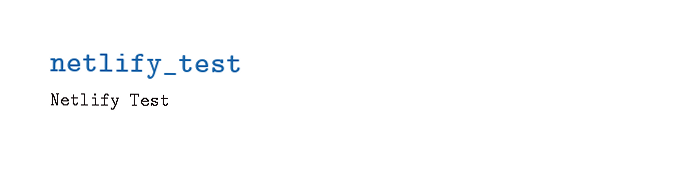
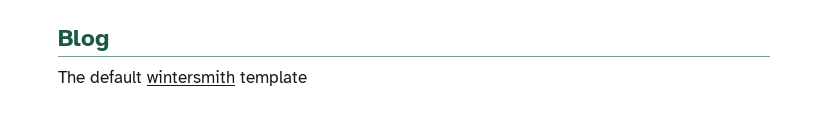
[50,53,243,80] [49,91,171,110] netlify_test // Netlify Test -> [58,30,109,51] [58,69,307,86] Blog // The default wintersmith template

